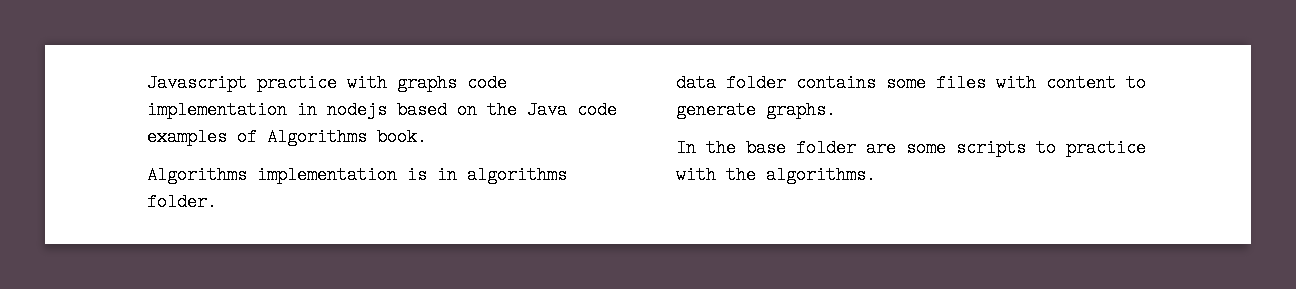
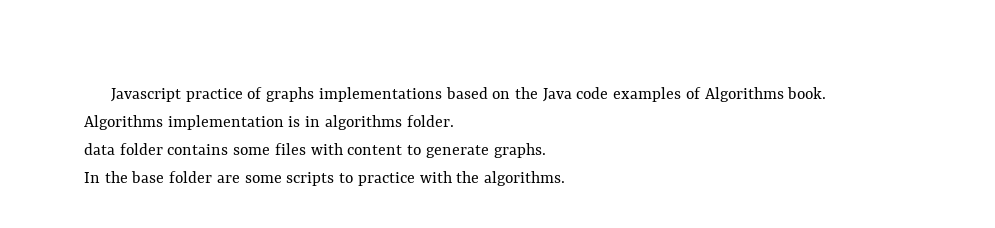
[347,74,507,92] [147,101,387,119] with graphs code implementation in nodejs -> [247,87,442,102] of graphs implementations

